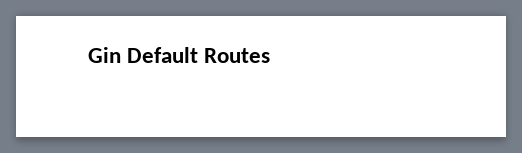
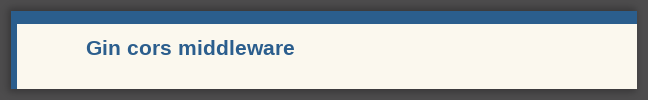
[127,47,271,63] Default Routes -> [127,40,295,55] cors middleware

